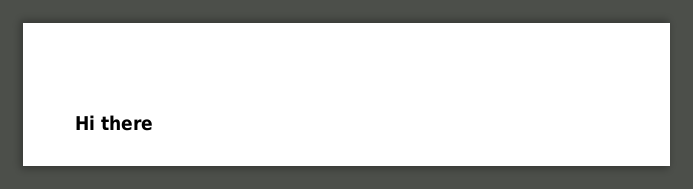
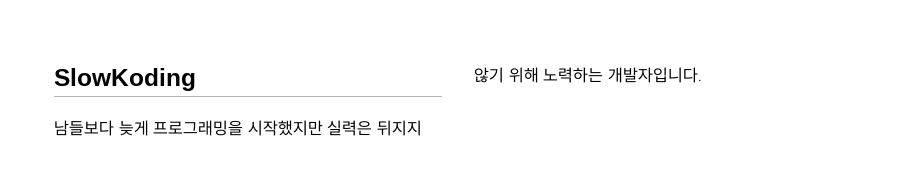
[75,115,153,131] Hi there -> [54,68,196,91] [54,120,422,136] [474,67,702,83] SlowKoding // 남들보다 늦게 프로그래밍을 시작했지만 실력은 뒤지지 않기 위해 노력하는 개발자입니다.

